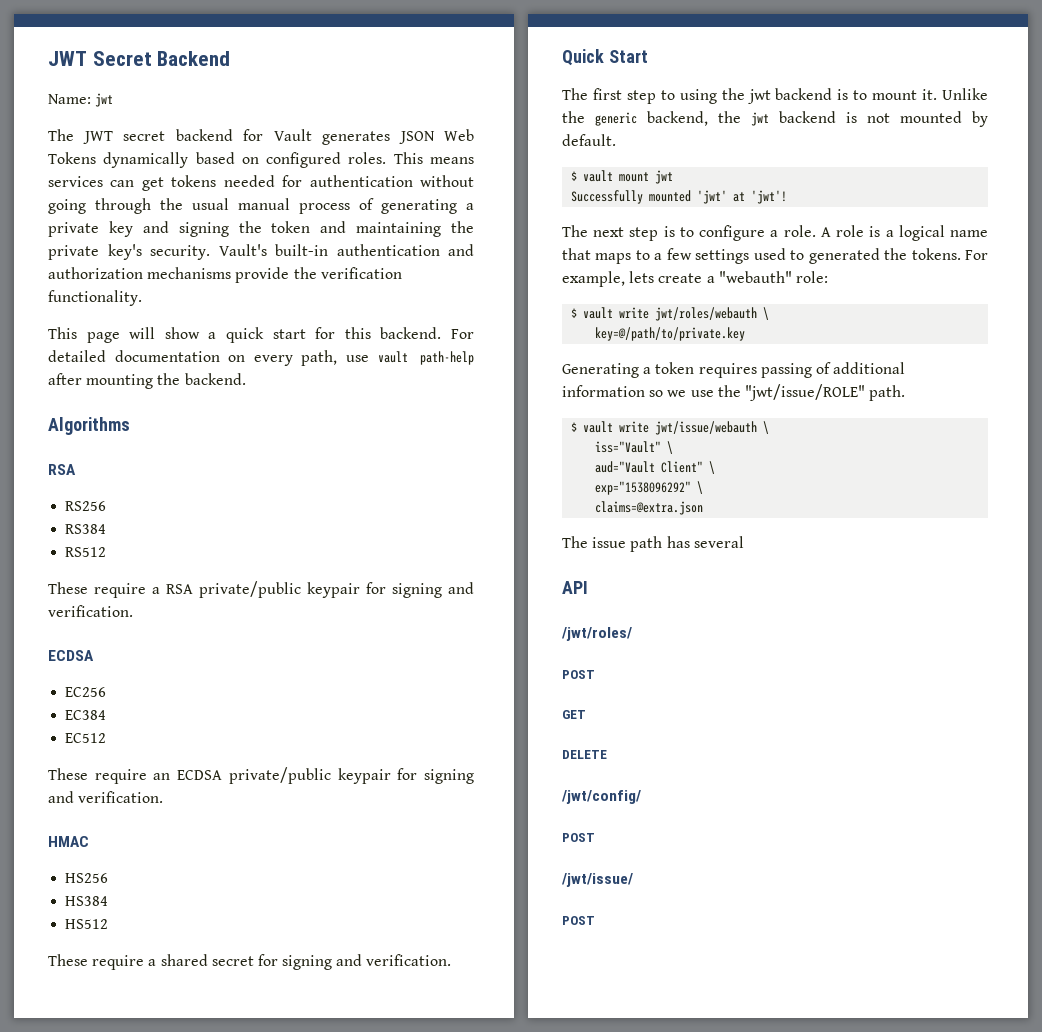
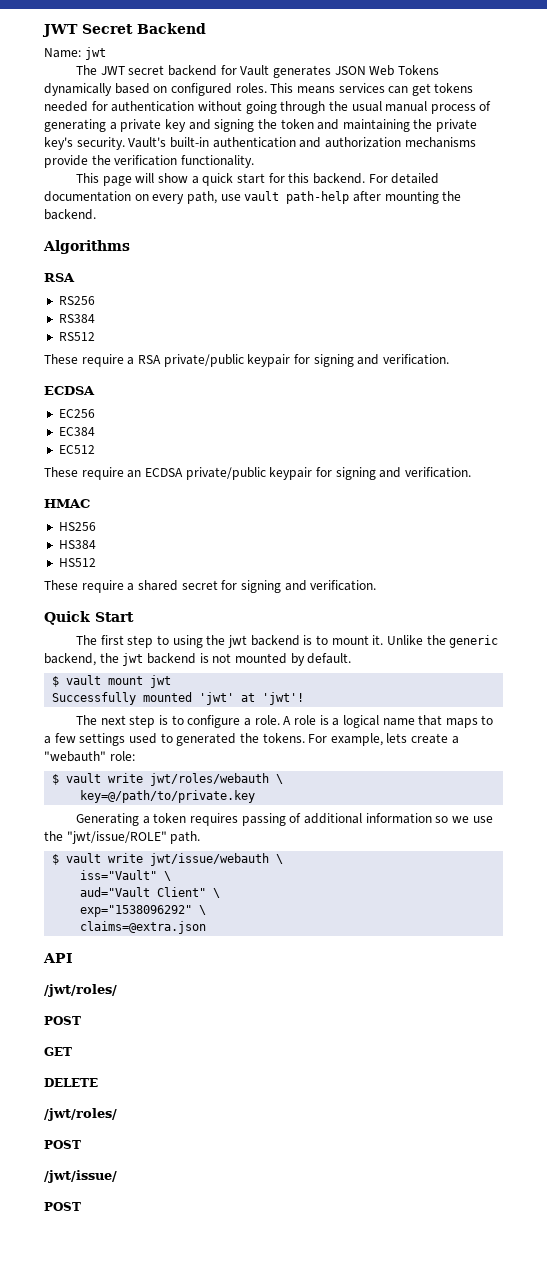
[562,536,744,552] // The issue path has several -> (207, 927) none
[562,790,641,804] /jwt/config/ -> [44,1108,117,1121] /jwt/roles/

